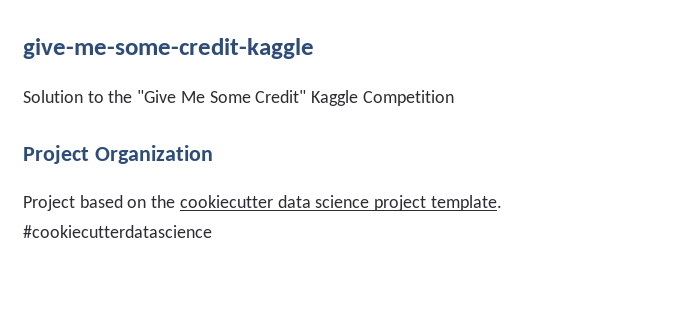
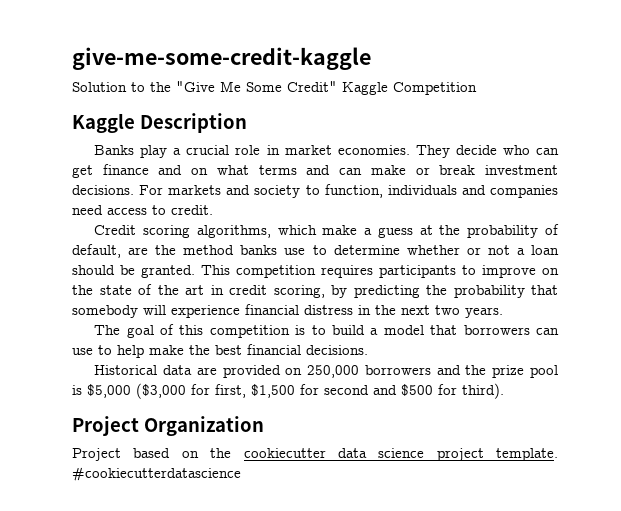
(454, 98) none -> [72,113,247,133] [94,145,559,158] [72,164,558,178] [72,184,558,198] [72,205,213,215] [94,224,559,238] [72,244,559,258] [72,265,559,278] [72,284,558,298] [72,304,503,318] [94,324,560,338] [72,344,368,358] [94,365,558,378] [72,383,504,399] // Kaggle Description // Banks play a crucial role in market economies. They decide who can get finance and on what terms and can make or break investment decisions. For markets and society to function, individuals and companies need access to credit. // Credit scoring algorithms, which make a guess at the probability of default, are the method banks use to determine whether or not a loan should be granted. This competition requires participants to improve on the state of the art in credit scoring, by predicting the probability that somebody will experience financial distress in the next two years. // The goal of this competition is to build a model that borrowers can use to help make the best financial decisions. // Historical data are provided on 250,000 borrowers and the prize pool is $5,000 ($3,000 for first, $1,500 for second and $500 for third).

